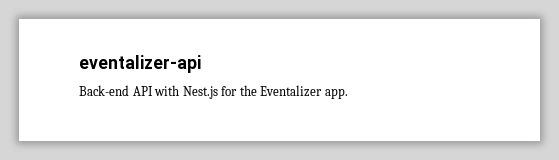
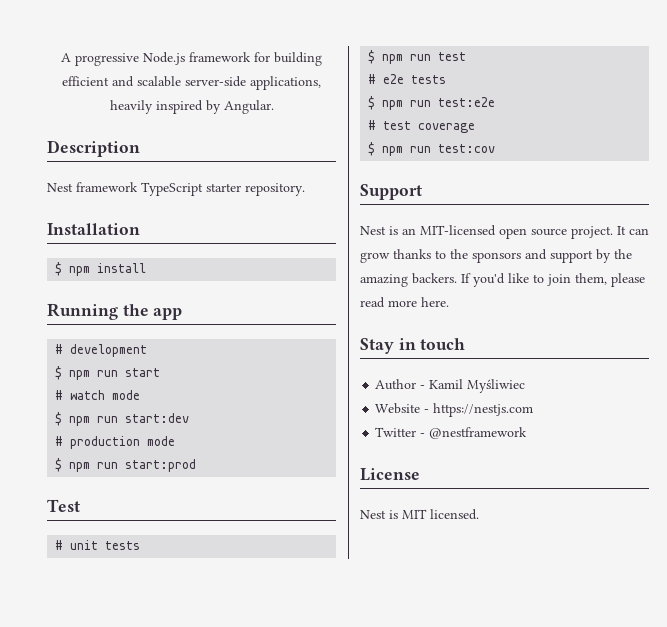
[79,55,201,73] [79,85,348,99] eventalizer-api // Back-end API with Nest.js for the Eventalizer app. -> [61,52,322,66] [62,76,321,90] [109,100,274,114] [47,140,140,157] [47,182,305,196] [47,223,140,235] [55,262,147,276] [47,303,183,320] [55,344,148,357] [55,366,161,380] [55,390,141,400] [55,412,190,426] [55,436,176,449] [55,458,197,472] [47,499,80,512] [55,540,141,550] [368,50,467,64] [368,74,447,84] [368,96,496,110] [368,120,476,133] [368,142,496,156] [360,184,422,200] [360,225,649,239] [360,249,632,263] [360,273,645,287] [360,297,449,308] [360,338,466,354] [375,379,526,393] [375,403,534,417] [375,427,528,439] [360,468,420,481] [360,509,479,520] A progressive Node.js framework for building efficient and scalable server-side applications, heavily inspired by Angular. // Description // Nest framework TypeScript starter repository. // Installation // $ npm install // Running the app // # development // $ npm run start // # watch mode // $ npm run start:dev // # production mode // $ npm run start:prod // Test // # unit tests // $ npm run test // # e2e tests // $ npm run test:e2e // # test coverage // $ npm run test:cov // Support // Nest is an MIT-licensed open source project. It can grow thanks to the sponsors and support by the amazing backers. If you'd like to join them, please read more here. // Stay in touch // Author - Kamil Myśliwiec // Website - https://nestjs.com // Twitter - @nestframework // License // Nest is MIT licensed.

